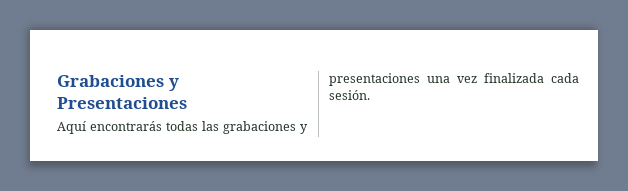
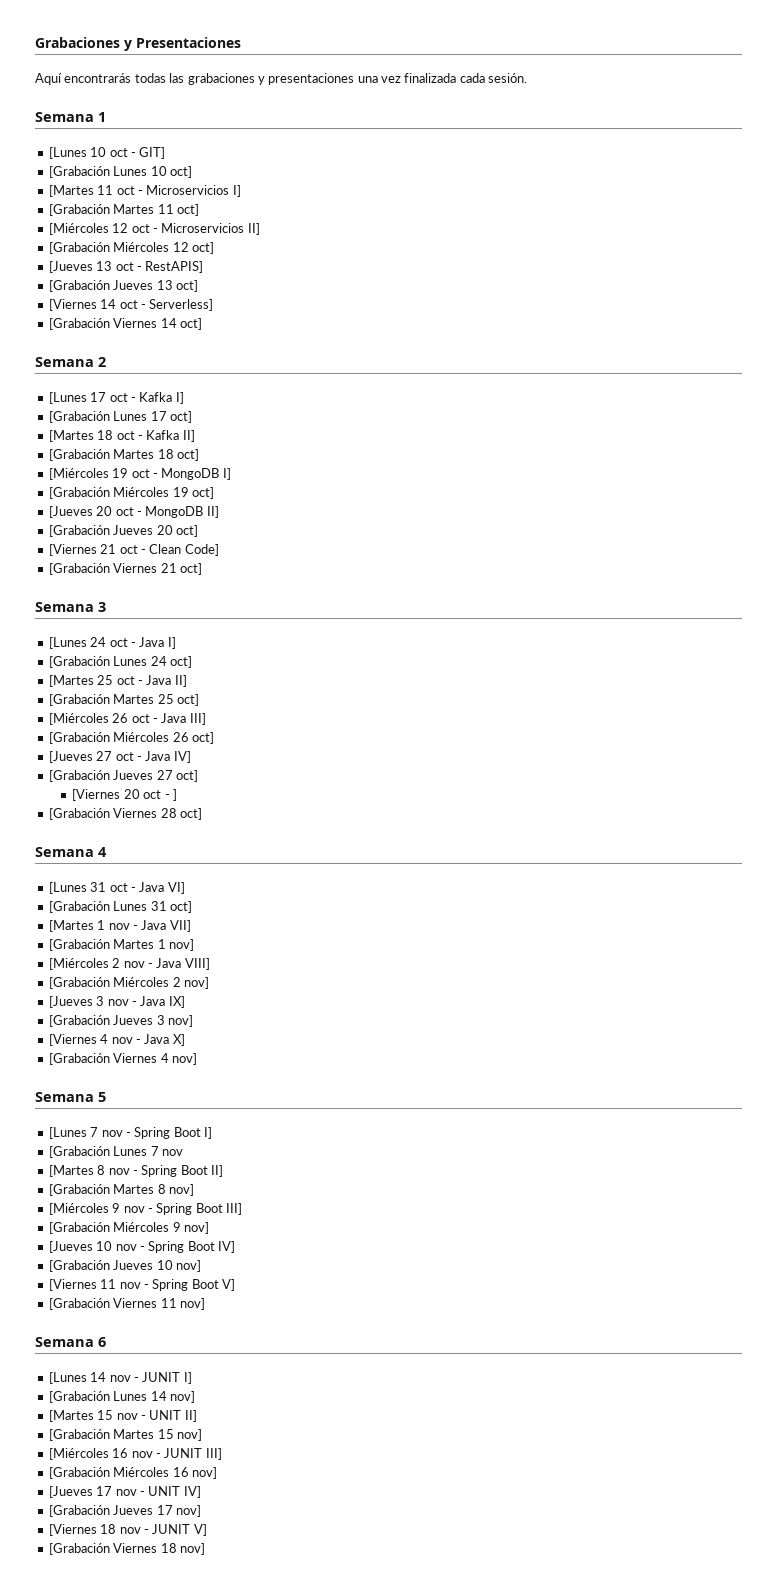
(370, 95) none -> [35,112,106,122] [48,147,166,159] [48,166,192,178] [48,185,241,197] [48,204,199,216] [48,223,260,235] [48,242,214,254] [48,261,204,273] [48,280,198,292] [48,299,214,311] [48,318,202,330] [35,357,106,367] [48,392,184,404] [48,411,192,423] [48,430,195,442] [48,449,199,461] [48,468,231,480] [48,487,214,499] [48,506,219,518] [48,525,198,537] [48,544,219,556] [48,563,202,575] [35,602,106,612] [48,637,176,649] [48,656,192,668] [48,675,187,687] [48,694,199,706] [48,713,206,725] [48,732,214,744] [48,751,191,763] [48,770,198,782] [72,789,177,801] [48,808,202,820] [35,847,107,857] [48,882,185,894] [48,901,192,913] [48,920,191,932] [48,939,194,951] [48,958,210,970] [48,977,209,989] [48,996,185,1008] [48,1015,193,1027] [48,1034,185,1046] [48,1053,197,1065] [35,1092,106,1102] [48,1127,212,1139] [48,1146,183,1158] [48,1165,223,1177] [48,1184,194,1196] [48,1203,242,1215] [48,1222,209,1234] [48,1241,235,1253] [48,1260,201,1272] [48,1279,235,1291] [48,1298,205,1310] [35,1337,106,1347] [48,1372,192,1384] [48,1391,195,1403] [48,1410,197,1422] [48,1429,202,1441] [48,1448,222,1460] [48,1467,217,1479] [48,1486,201,1498] [48,1505,201,1517] [48,1524,207,1536] [48,1543,205,1555] // Semana 1 // [Lunes 10 oct - GIT] // [Grabación Lunes 10 oct] // [Martes 11 oct - Microservicios I] // [Grabación Martes 11 oct] // [Miércoles 12 oct - Microservicios II] // [Grabación Miércoles 12 oct] // [Jueves 13 oct - RestAPIS] // [Grabación Jueves 13 oct] // [Viernes 14 oct - Serverless] // [Grabación Viernes 14 oct] // Semana 2 // [Lunes 17 oct - Kafka I] // [Grabación Lunes 17 oct] // [Martes 18 oct - Kafka II] // [Grabación Martes 18 oct] // [Miércoles 19 oct - MongoDB I] // [Grabación Miércoles 19 oct] // [Jueves 20 oct - MongoDB II] // [Grabación Jueves 20 oct] // [Viernes 21 oct - Clean Code] // [Grabación Viernes 21 oct] // Semana 3 // [Lunes 24 oct - Java I] // [Grabación Lunes 24 oct] // [Martes 25 oct - Java II] // [Grabación Martes 25 oct] // [Miércoles 26 oct - Java III] // [Grabación Miércoles 26 oct] // [Jueves 27 oct - Java IV] // [Grabación Jueves 27 oct] // [Viernes 20 oct - ] // [Grabación Viernes 28 oct] // Semana 4 // [Lunes 31 oct - Java VI] // [Grabación Lunes 31 oct] // [Martes 1 nov - Java VII] // [Grabación Martes 1 nov] // [Miércoles 2 nov - Java VIII] // [Grabación Miércoles 2 nov] // [Jueves 3 nov - Java IX] // [Grabación Jueves 3 nov] // [Viernes 4 nov - Java X] // [Grabación Viernes 4 nov] // Semana 5 // [Lunes 7 nov - Spring Boot I] // [Grabación Lunes 7 nov // [Martes 8 nov - Spring Boot II] // [Grabación Martes 8 nov] // [Miércoles 9 nov - Spring Boot III] // [Grabación Miércoles 9 nov] // [Jueves 10 nov - Spring Boot IV] // [Grabación Jueves 10 nov] // [Viernes 11 nov - Spring Boot V] // [Grabación Viernes 11 nov] // Semana 6 // [Lunes 14 nov - JUNIT I] // [Grabación Lunes 14 nov] // [Martes 15 nov - UNIT II] // [Grabación Martes 15 nov] // [Miércoles 16 nov - JUNIT III] // [Grabación Miércoles 16 nov] // [Jueves 17 nov - UNIT IV] // [Grabación Jueves 17 nov] // [Viernes 18 nov - JUNIT V] // [Grabación Viernes 18 nov]

